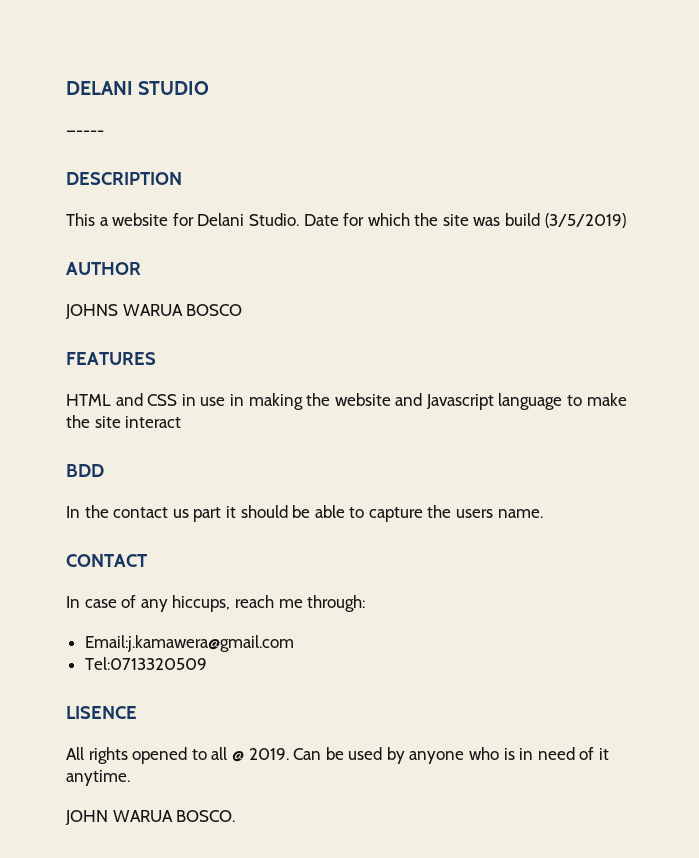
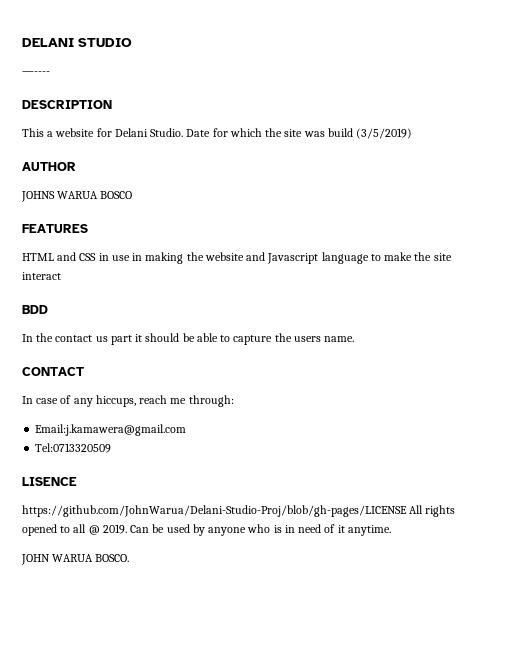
(137, 712) none -> [22,505,407,517] https://github.com/JohnWarua/Delani-Studio-Proj/blob/gh-pages/LICENSE

